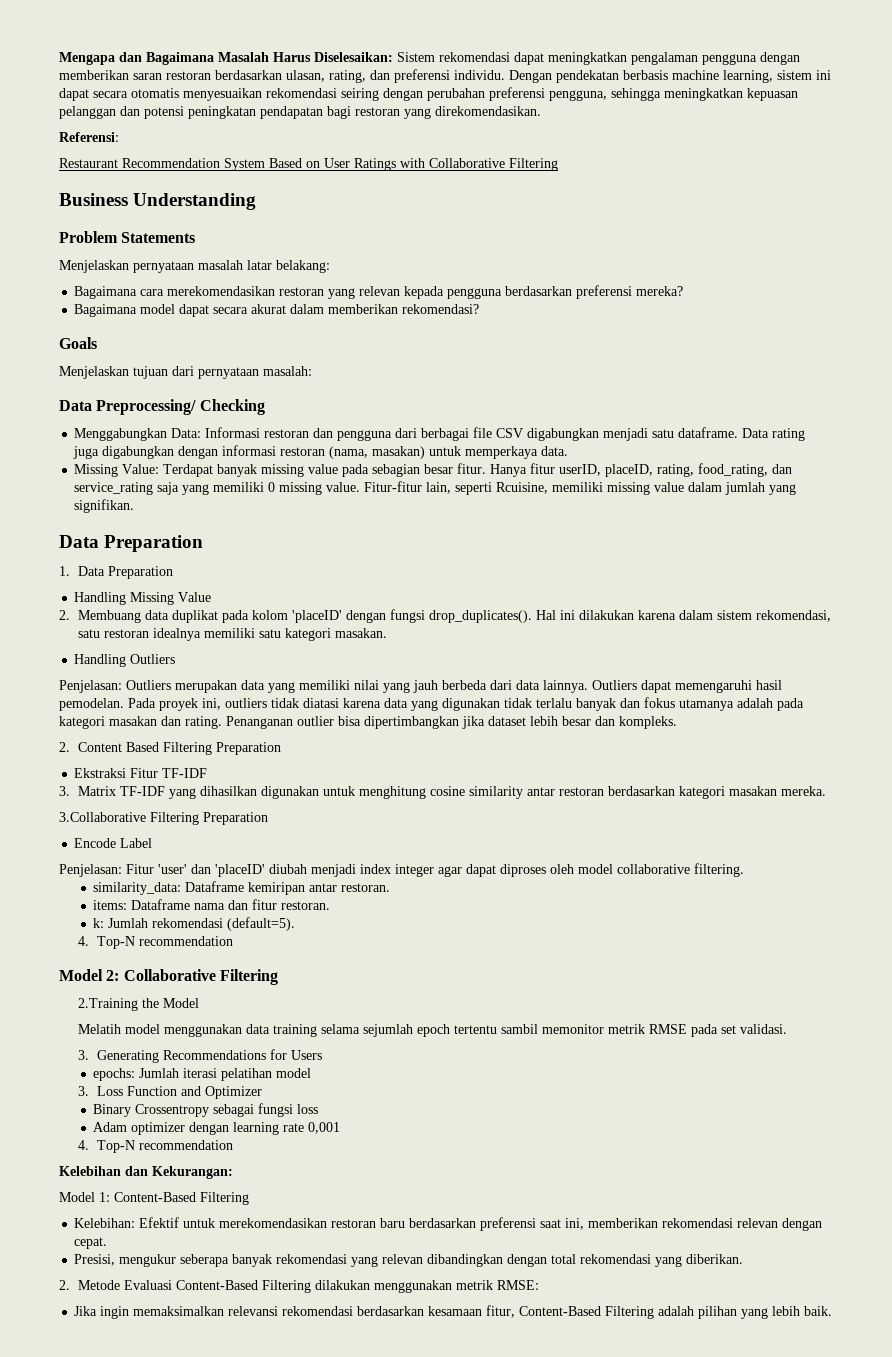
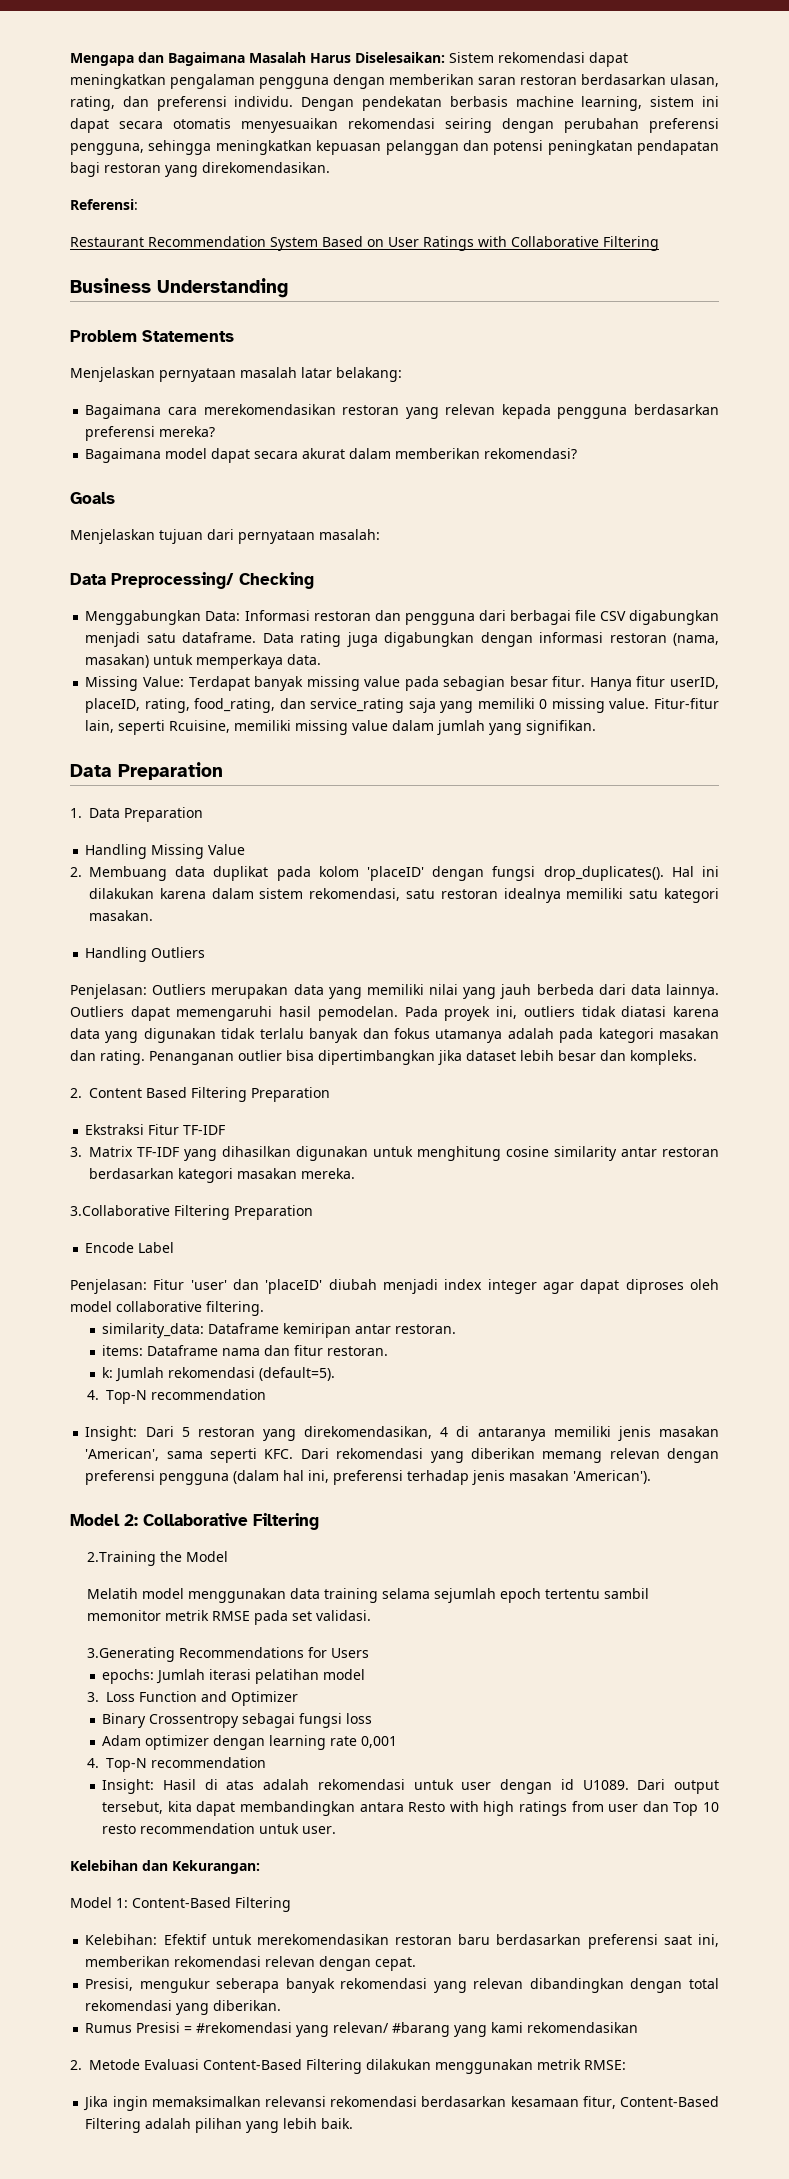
(233, 941) none -> [85,1426,719,1441] [85,1448,720,1463] [85,1470,652,1485] // Insight: Dari 5 restoran yang direkomendasikan, 4 di antaranya memiliki jenis masakan 'American', sama seperti KFC. Dari rekomendasi yang diberikan memang relevan dengan preferensi pengguna (dalam hal ini, preferensi terhadap jenis masakan 'American').
[77,1050,159,1063] 3. Generating -> [86,1647,175,1662] 3.Generating
(233, 1145) none -> [102,1779,719,1794] [102,1801,720,1816] [102,1823,337,1834] // Insight: Hasil di atas adalah rekomendasi untuk user dengan id U1089. Dari output tersebut, kita dapat membandingkan antara Resto with high ratings from user dan Top 10 resto recommendation untuk user.
(744, 1259) none -> [85,2022,639,2037] // Rumus Presisi = #rekomendasi yang relevan/ #barang yang kami rekomendasikan

